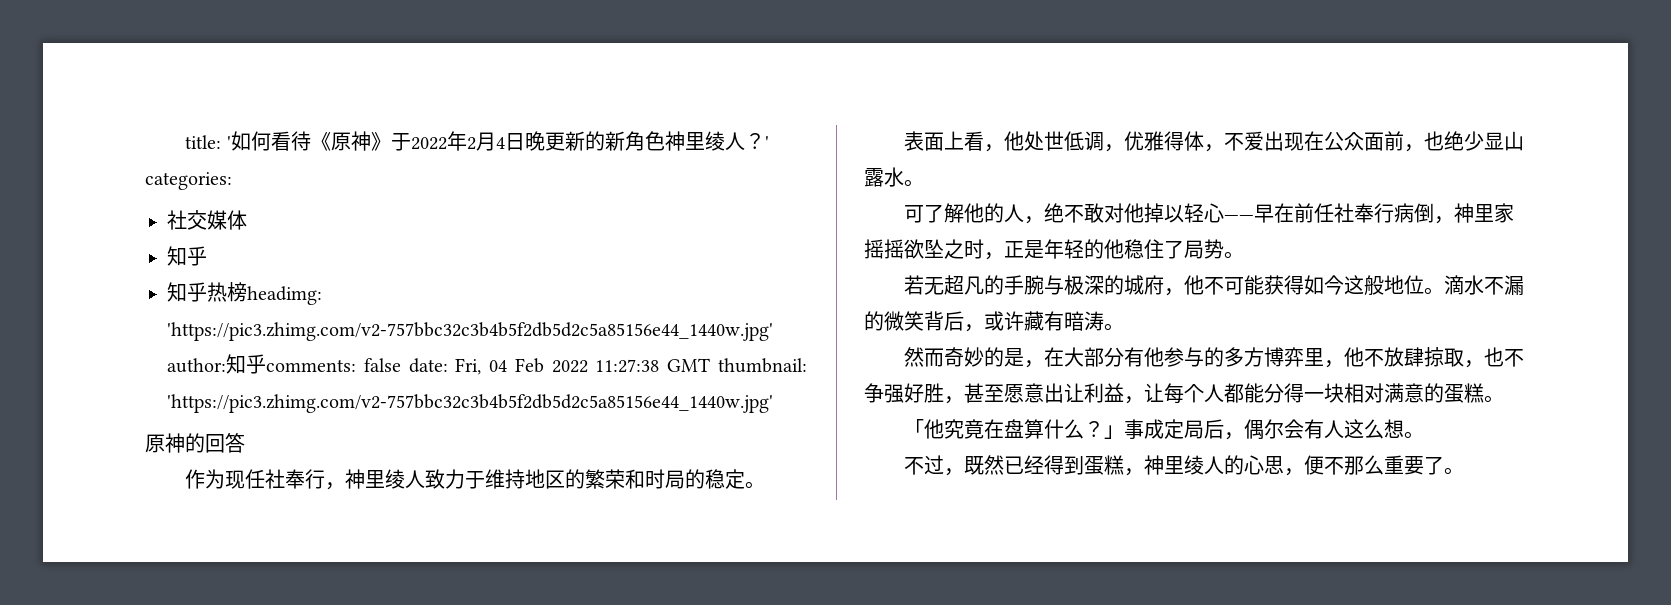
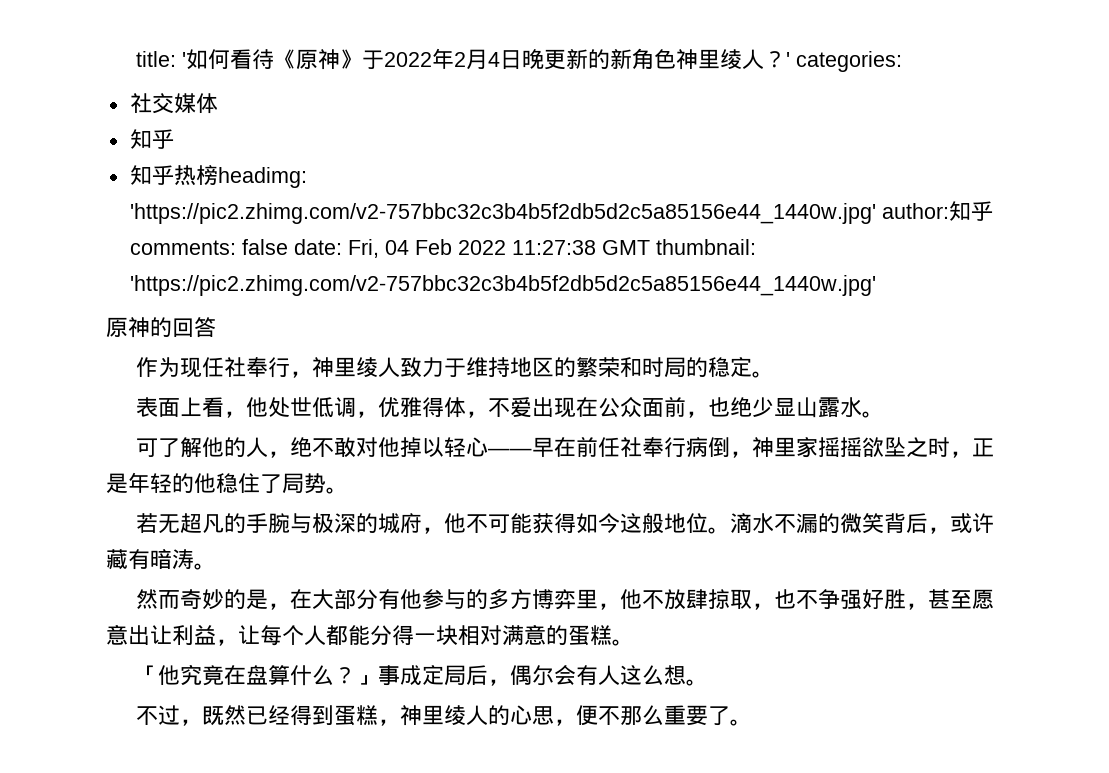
[167,322,773,341] 'https://pic3.zhimg.com/v2-757bbc32c3b4b5f2db5d2c5a85156e44_1440w.jpg' -> [129,203,876,224] 'https://pic2.zhimg.com/v2-757bbc32c3b4b5f2db5d2c5a85156e44_1440w.jpg'
[167,394,773,413] 'https://pic3.zhimg.com/v2-757bbc32c3b4b5f2db5d2c5a85156e44_1440w.jpg' -> [129,275,876,296] 'https://pic2.zhimg.com/v2-757bbc32c3b4b5f2db5d2c5a85156e44_1440w.jpg'

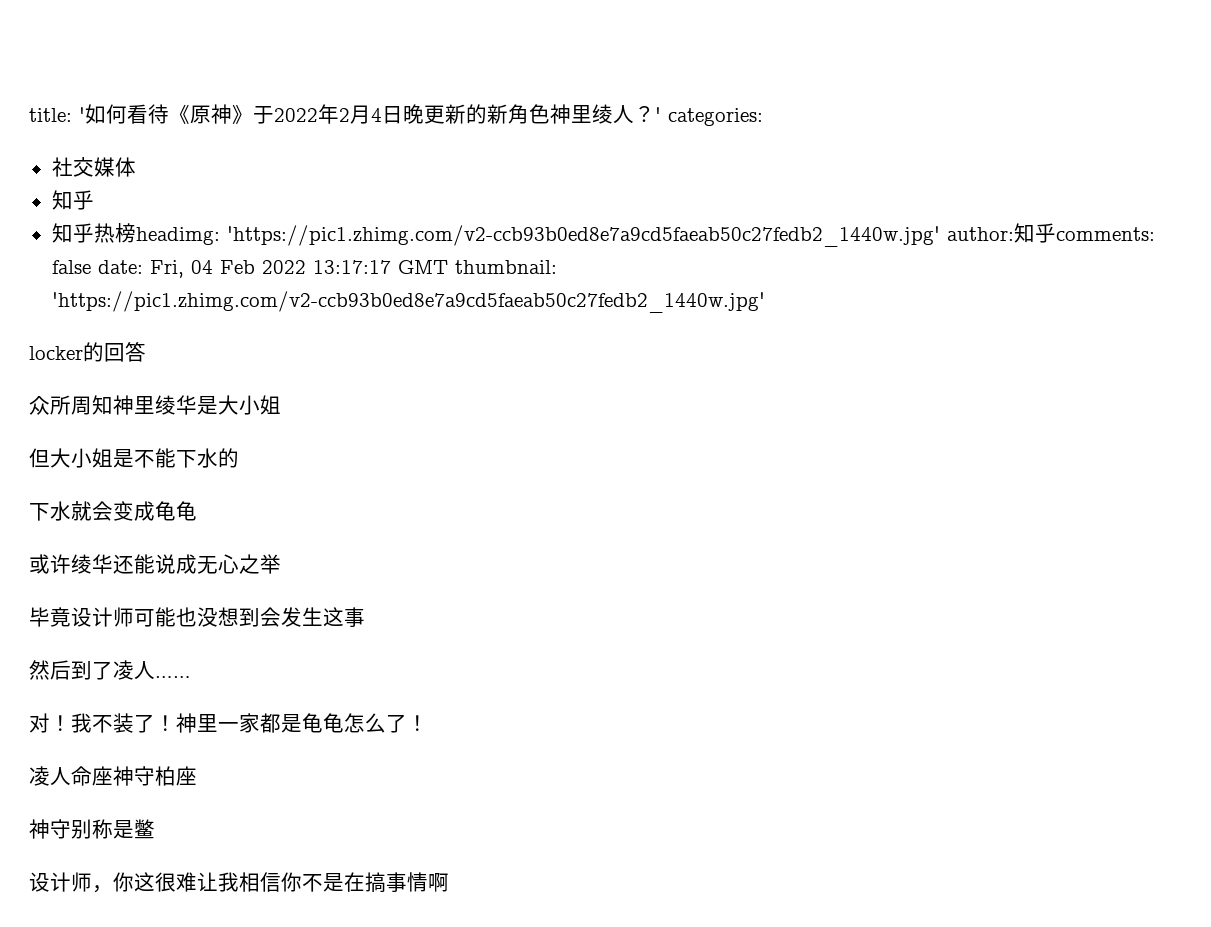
[129,203,876,224] 'https://pic2.zhimg.com/v2-757bbc32c3b4b5f2db5d2c5a85156e44_1440w.jpg' -> [226,225,940,247] 'https://pic1.zhimg.com/v2-ccb93b0ed8e7a9cd5faeab50c27fedb2_1440w.jpg'
[511,240,596,255] 11:27:38 -> [312,260,391,274] 13:17:17
[129,275,876,296] [106,317,150,338] 'https://pic2.zhimg.com/v2-757bbc32c3b4b5f2db5d2c5a85156e44_1440w.jpg' // 原神 -> [51,291,765,313] [29,346,83,360] 'https://pic1.zhimg.com/v2-ccb93b0ed8e7a9cd5faeab50c27fedb2_1440w.jpg' // locker
[135,357,774,378] [135,396,884,418] [135,436,994,458] [106,472,348,494] [135,513,994,534] [106,549,216,570] [135,589,994,610] [106,624,634,646] [135,664,708,686] [135,705,752,726] 作为现任社奉行，神里绫人致力于维持地区的繁荣和时局的稳定。 // 表面上看，他处世低调，优雅得体，不爱出现在公众面前，也绝少显山露水。 // 可了解他的人，绝不敢对他掉以轻心——早在前任社奉行病倒，神里家摇摇欲坠之时，正是年轻的他稳住了局势。 // 若无超凡的手腕与极深的城府，他不可能获得如今这般地位。滴水不漏的微笑背后，或许藏有暗涛。 // 然而奇妙的是，在大部分有他参与的多方博弈里，他不放肆掠取，也不争强好胜，甚至愿意出让利益，让每个人都能分得一块相对满意的蛋糕。 // 「他究竟在盘算什么？」事成定局后，偶尔会有人这么想。 // 不过，既然已经得到蛋糕，神里绫人的心思，便不那么重要了。 -> [29,395,281,415] [29,448,239,468] [29,501,197,521] [29,554,281,574] [29,607,365,627] [29,660,191,680] [29,713,428,733] [29,766,197,786] [29,819,155,839] [29,872,449,893] 众所周知神里绫华是大小姐 // 但大小姐是不能下水的 // 下水就会变成龟龟 // 或许绫华还能说成无心之举 // 毕竟设计师可能也没想到会发生这事 // 然后到了凌人…… // 对！我不装了！神里一家都是龟龟怎么了！ // 凌人命座神守柏座 // 神守别称是鳖 // 设计师，你这很难让我相信你不是在搞事情啊

